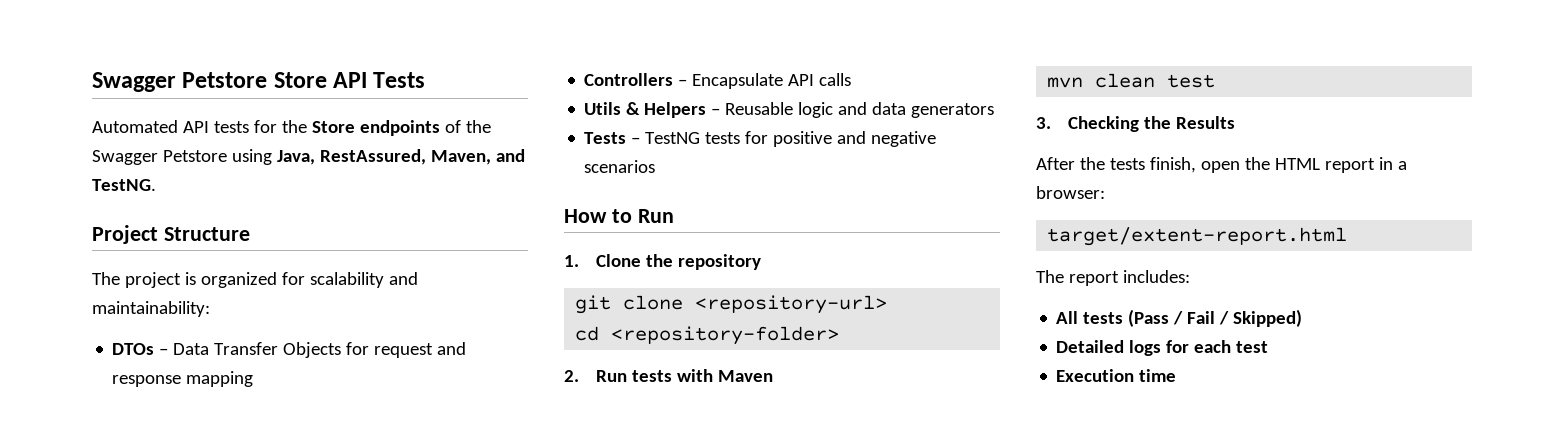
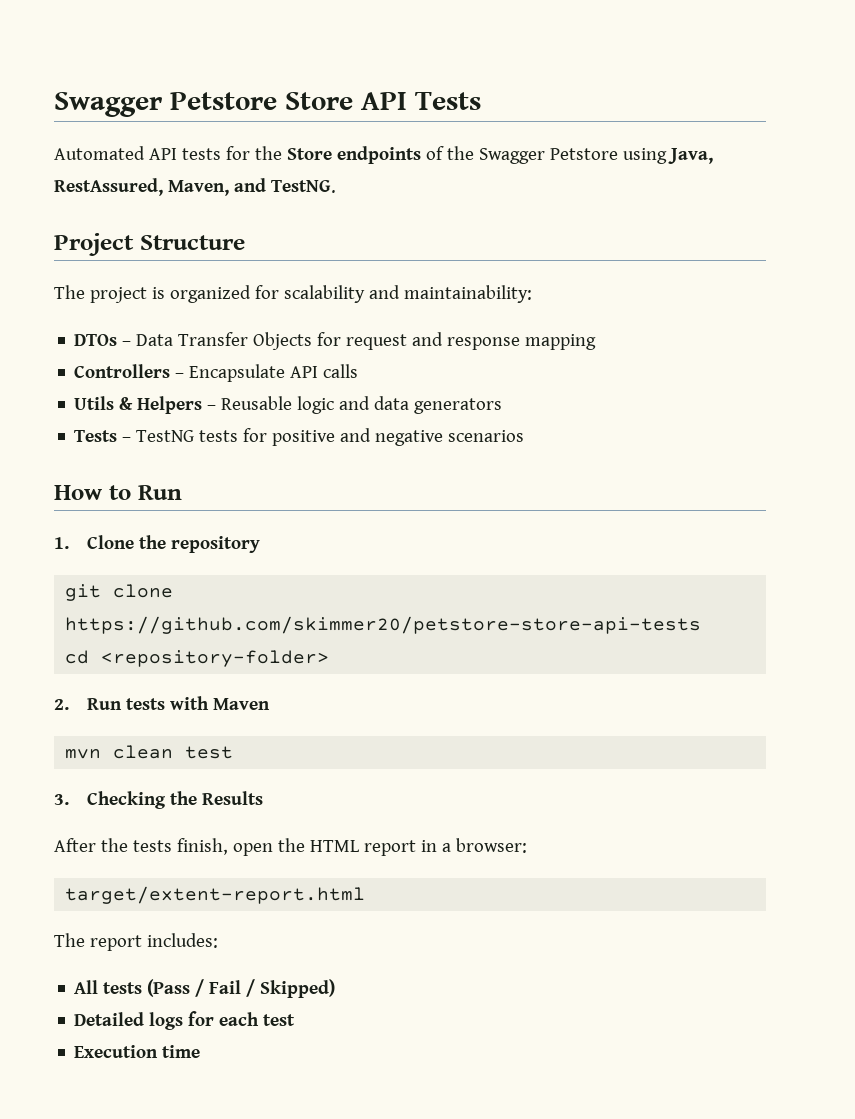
[695,295,888,314] <repository-url> -> [65,616,702,634] https://github.com/skimmer20/petstore-store-api-tests

